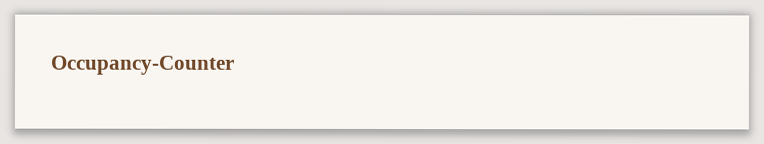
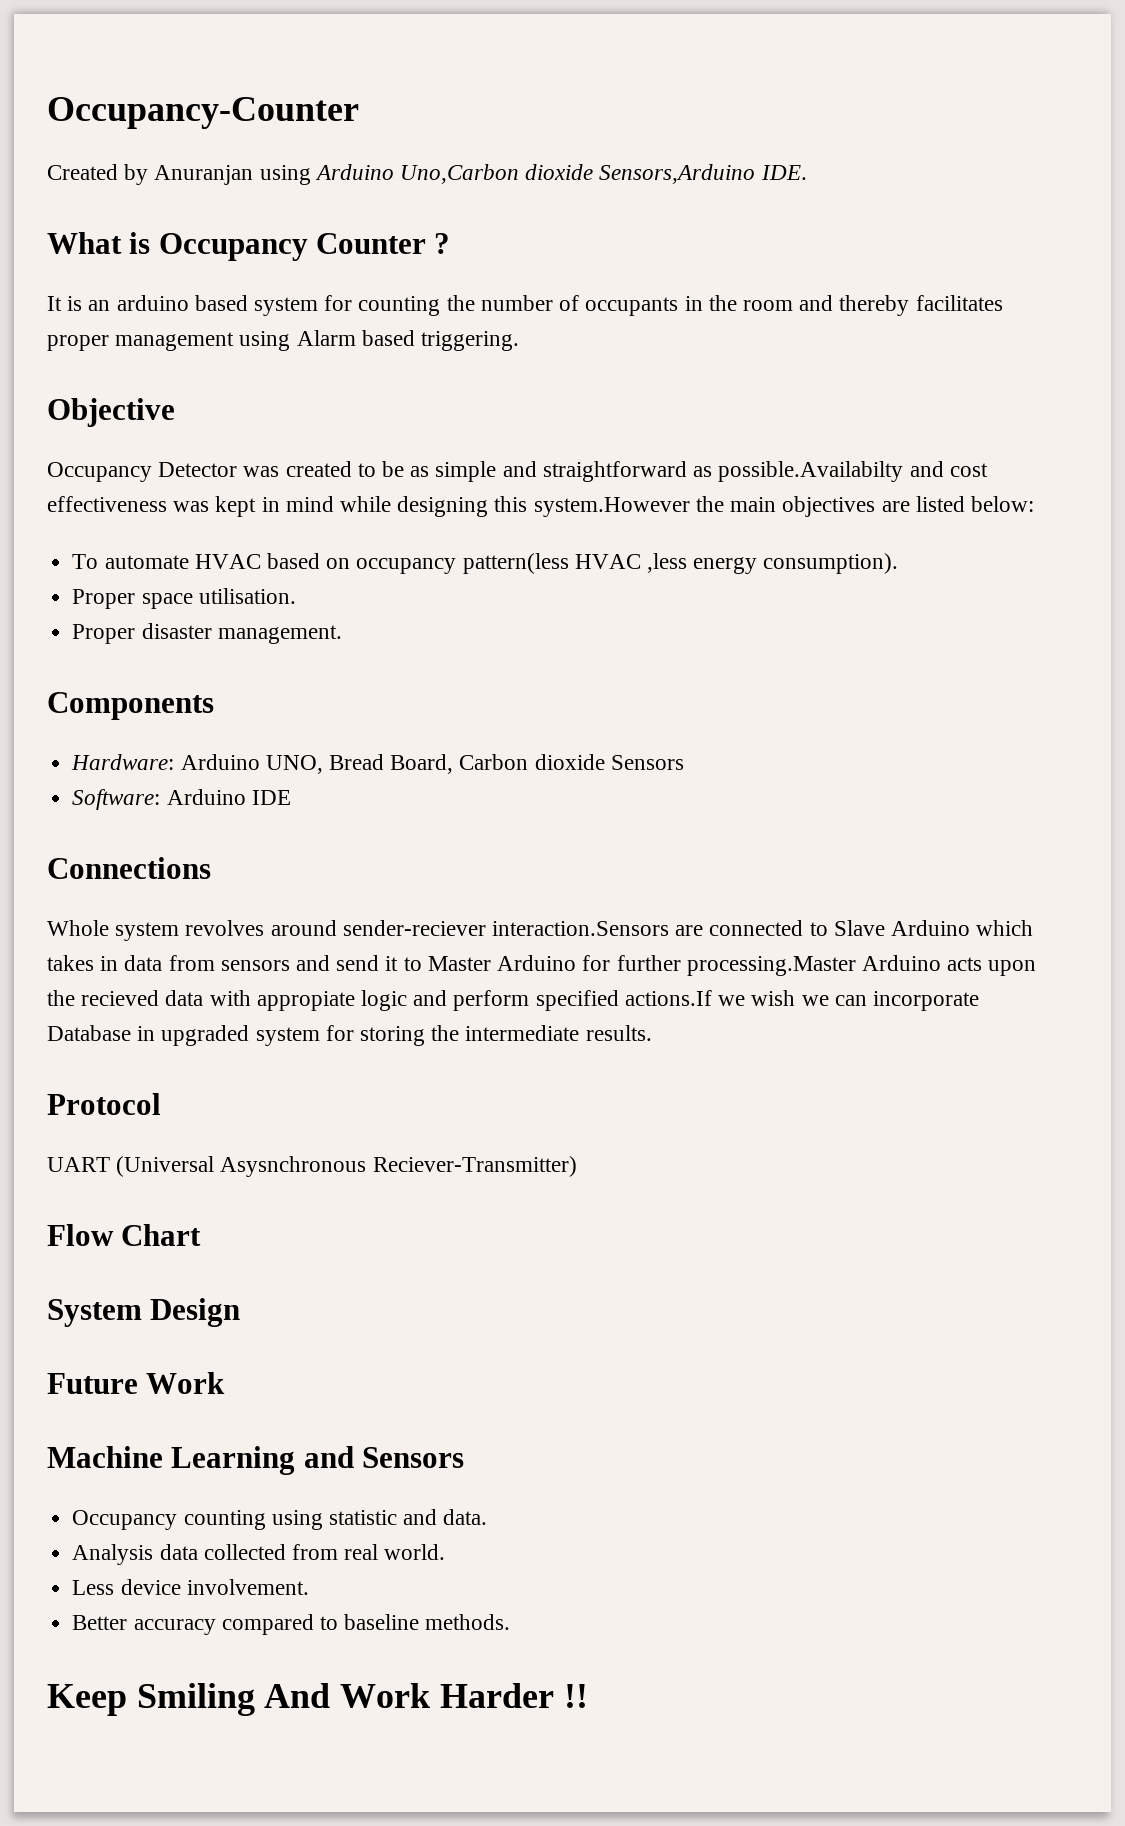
(235, 65) none -> [47,164,807,185] [47,232,451,261] [47,295,1003,316] [47,330,520,351] [47,398,175,427] [47,461,988,482] [47,496,1034,517] [72,553,899,574] [72,588,296,609] [72,623,342,644] [47,692,214,720] [71,754,684,774] [72,789,291,810] [47,857,211,879] [47,920,1034,941] [47,955,1037,976] [47,990,979,1011] [47,1025,652,1046] [47,1093,161,1115] [47,1156,577,1177] [47,1224,202,1246] [47,1298,241,1327] [47,1372,226,1394] [47,1446,465,1475] [72,1509,488,1530] [72,1544,446,1565] [72,1579,309,1595] [72,1614,511,1635] [47,1683,588,1716] // Created by Anuranjan using Arduino Uno,Carbon dioxide Sensors,Arduino IDE. // What is Occupancy Counter ? // It is an arduino based system for counting the number of occupants in the room and thereby facilitates proper management using Alarm based triggering. // Objective // Occupancy Detector was created to be as simple and straightforward as possible.Availabilty and cost effectiveness was kept in mind while designing this system.However the main objectives are listed below: // To automate HVAC based on occupancy pattern(less HVAC ,less energy consumption). // Proper space utilisation. // Proper disaster management. // Components // Hardware: Arduino UNO, Bread Board, Carbon dioxide Sensors // Software: Arduino IDE // Connections // Whole system revolves around sender-reciever interaction.Sensors are connected to Slave Arduino which takes in data from sensors and send it to Master Arduino for further processing.Master Arduino acts upon the recieved data with appropiate logic and perform specified actions.If we wish we can incorporate Database in upgraded system for storing the intermediate results. // Protocol // UART (Universal Asysnchronous Reciever-Transmitter) // Flow Chart // System Design // Future Work // Machine Learning and Sensors // Occupancy counting using statistic and data. // Analysis data collected from real world. // Less device involvement. // Better accuracy compared to baseline methods. // Keep Smiling And Work Harder !!

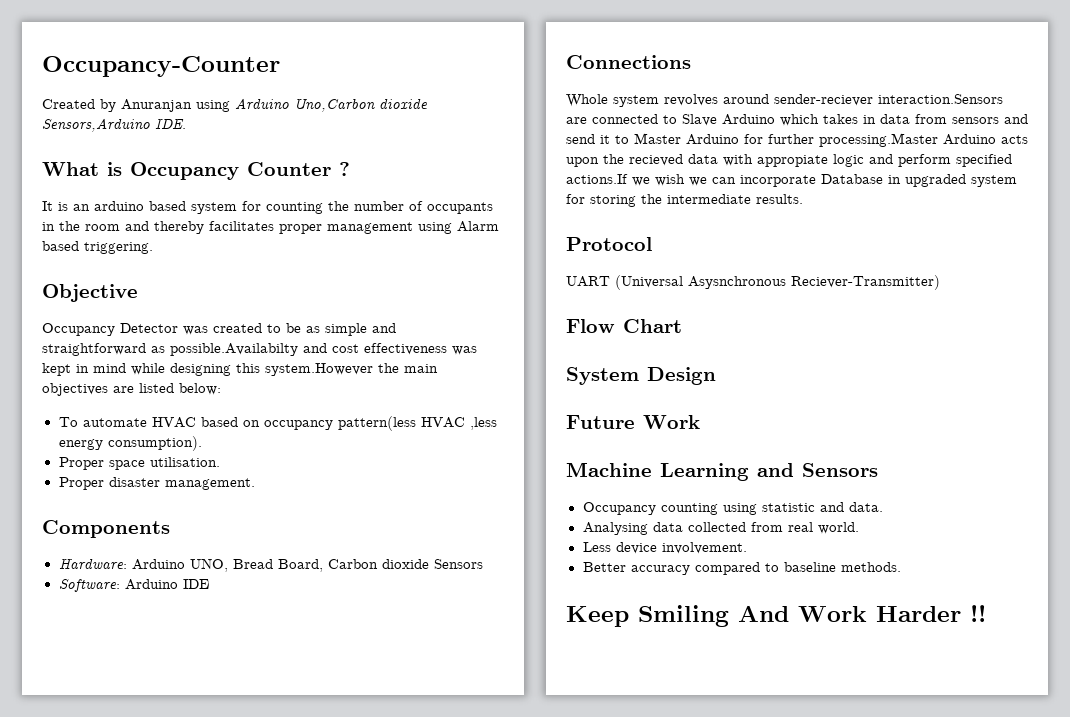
[72,1544,154,1565] Analysis -> [582,522,648,535] Analysing

